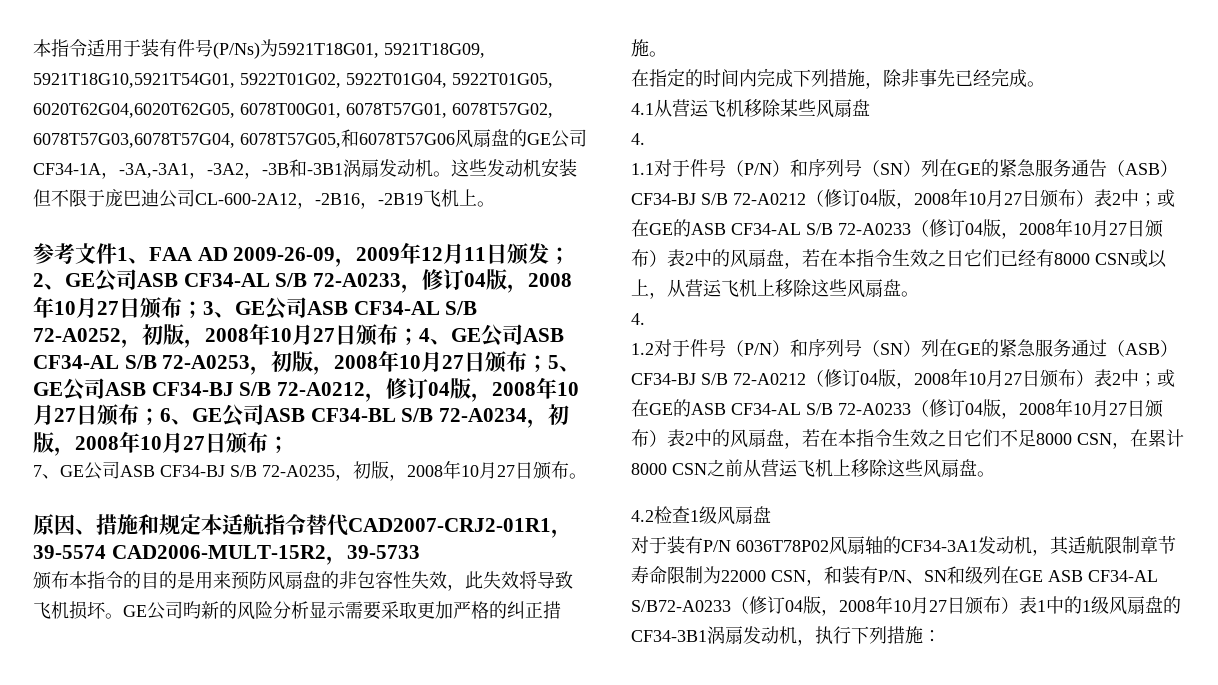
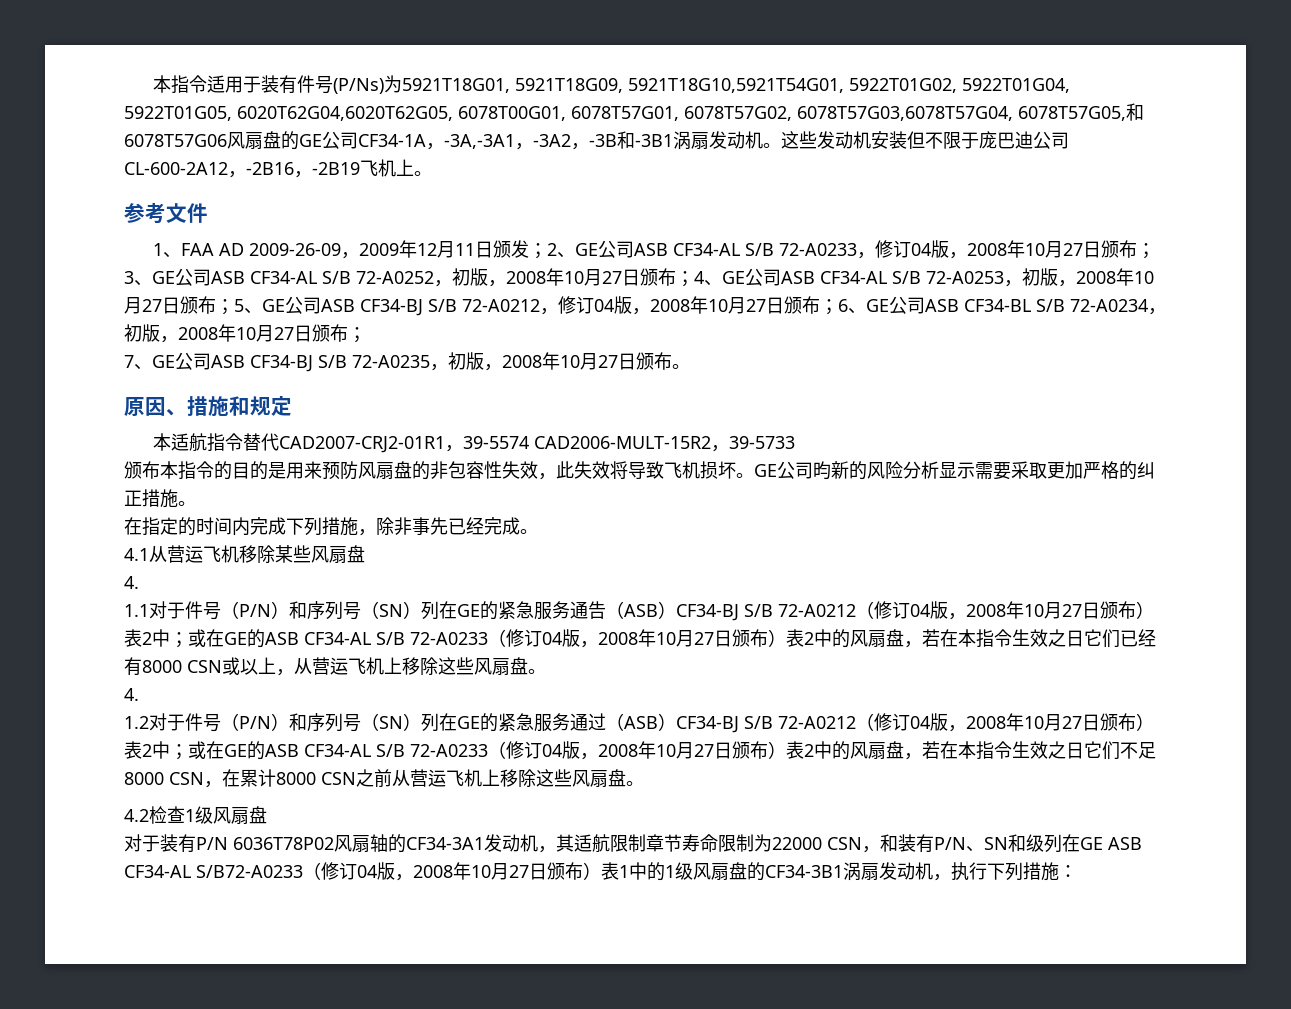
(117, 253) none -> (208, 213) //
(201, 524) none -> (292, 406) //

